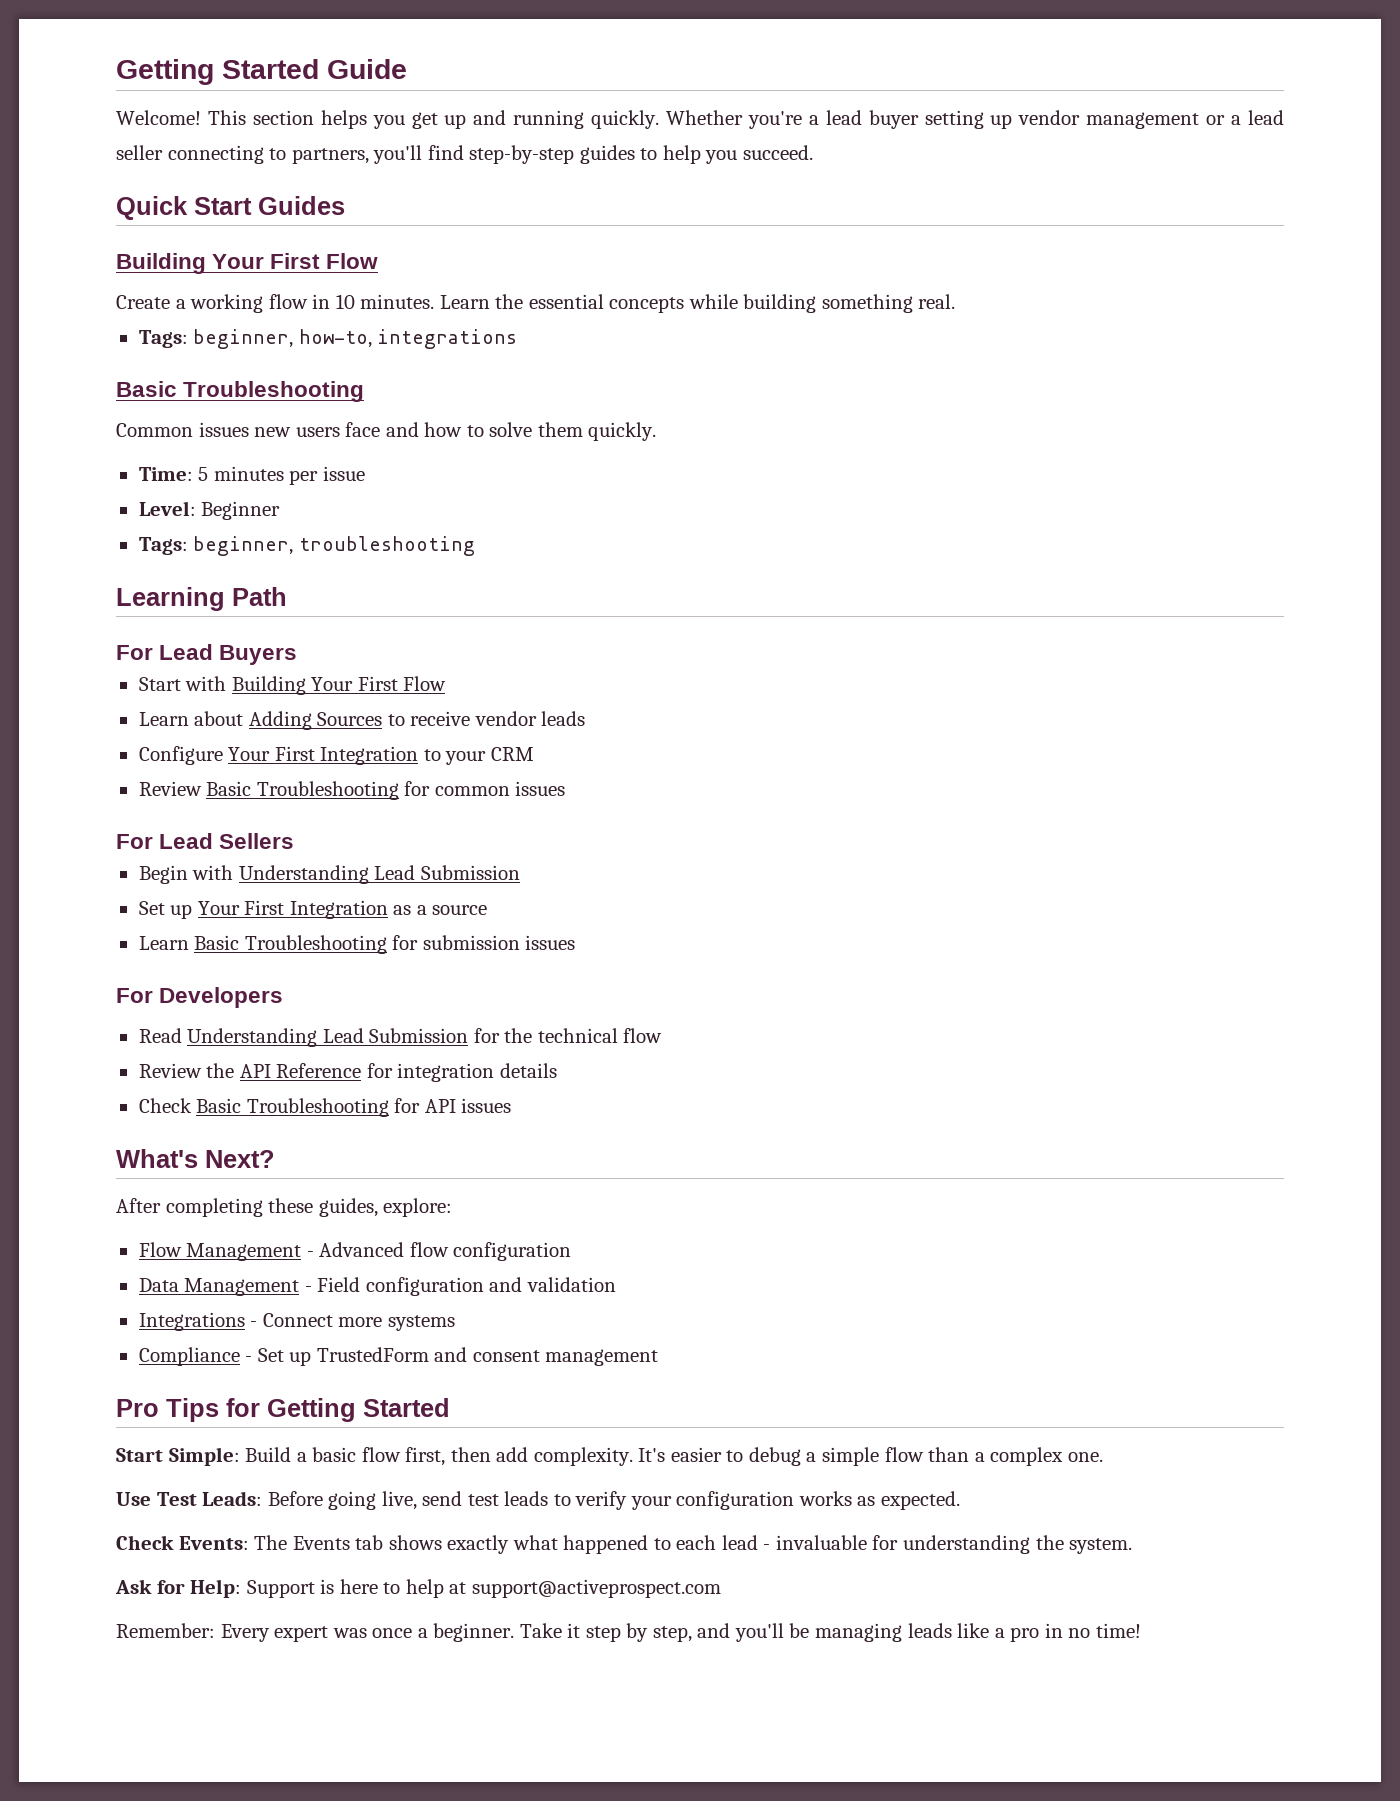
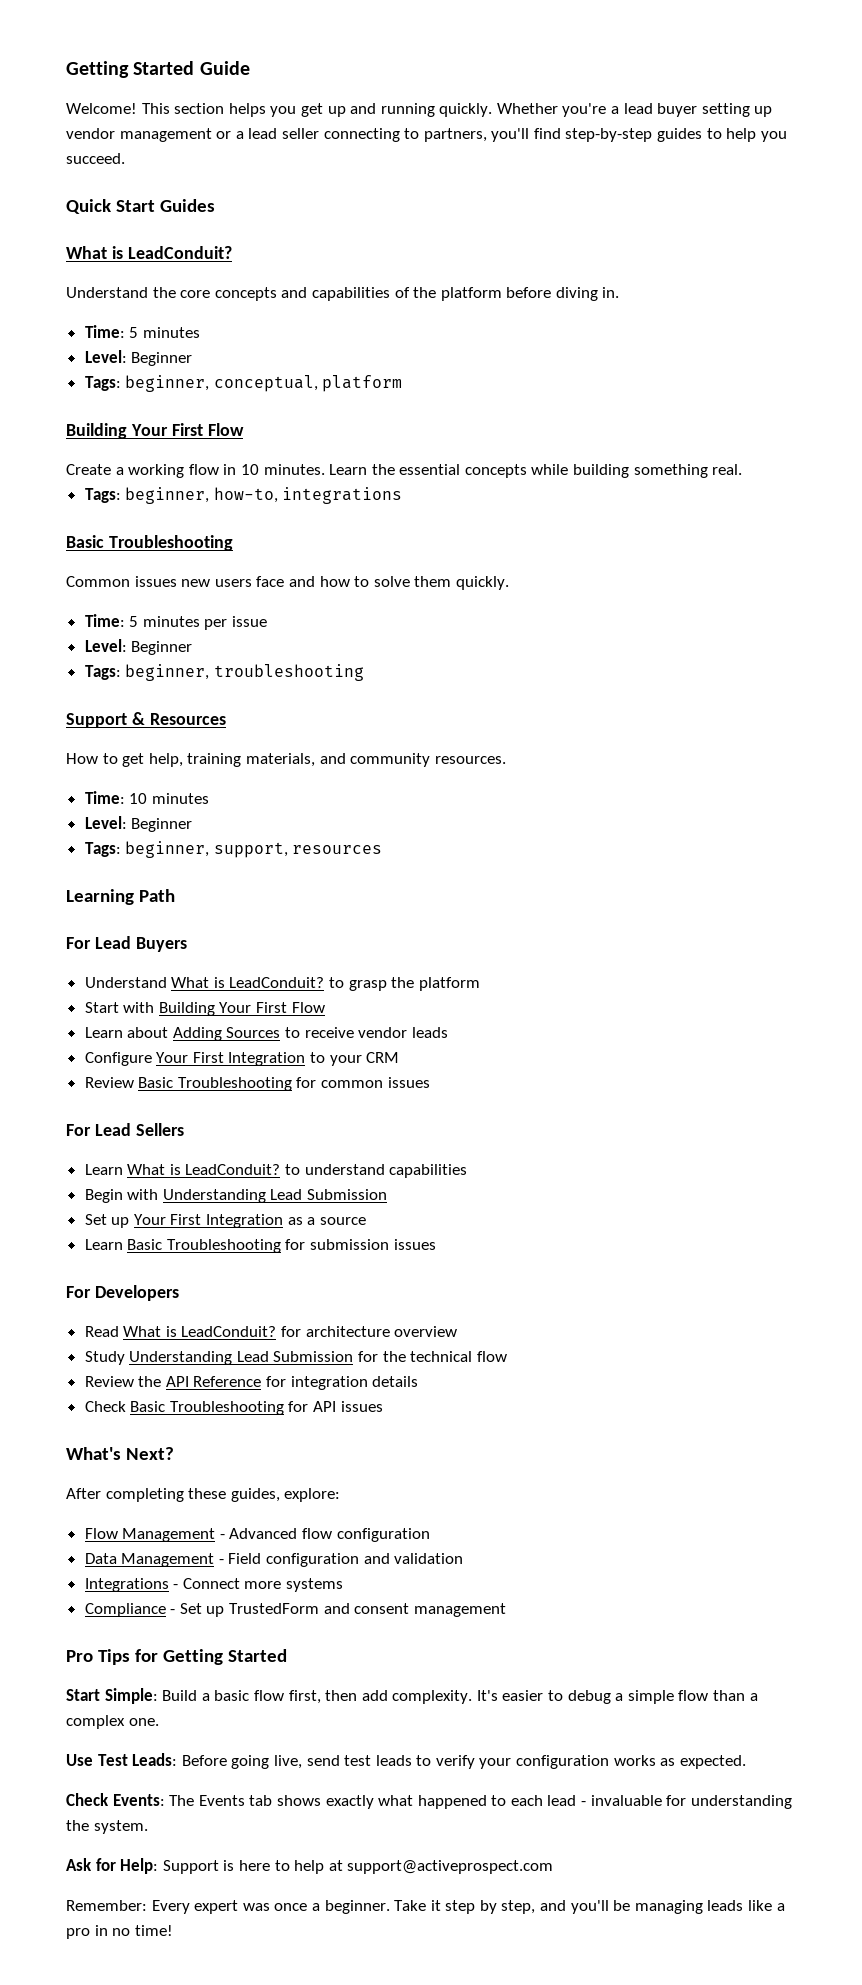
(345, 205) none -> [66,246,232,259] [66,287,620,301] [84,325,200,338] [84,350,193,366] [84,375,403,392] // What is LeadConduit? // Understand the core concepts and capabilities of the platform before diving in. // Time: 5 minutes // Level: Beginner // Tags: beginner, conceptual, platform
(475, 546) none -> [66,712,226,728] [66,753,506,767] [84,791,209,804] [84,816,193,832] [84,841,383,858] // Support & Resources // How to get help, training materials, and community resources. // Time: 10 minutes // Level: Beginner // Tags: beginner, support, resources
(298, 655) none -> [84,977,480,991] // Understand What is LeadConduit? to grasp the platform
(295, 841) none -> [84,1164,468,1178] // Learn What is LeadConduit? to understand capabilities
(182, 1035) none -> [123,1326,458,1337] [84,1351,125,1365] What is LeadConduit? for architecture overview // Study

